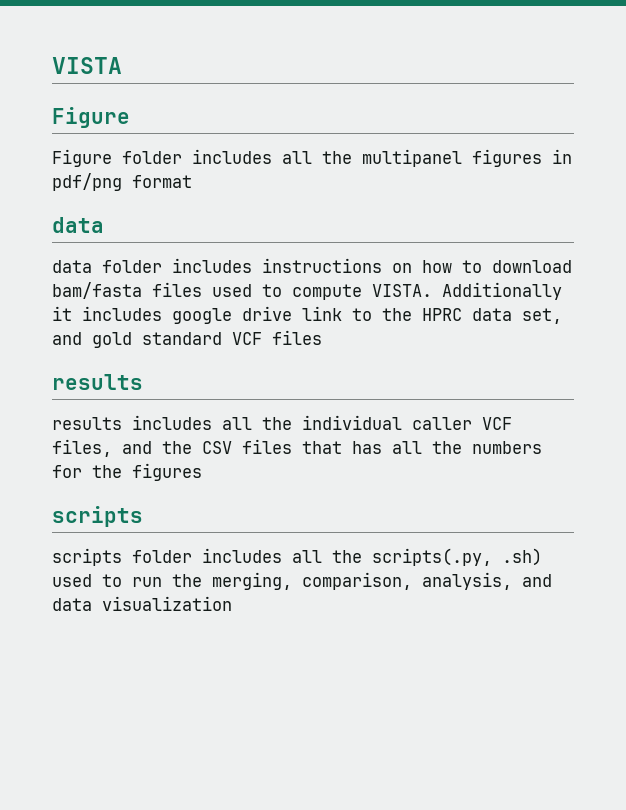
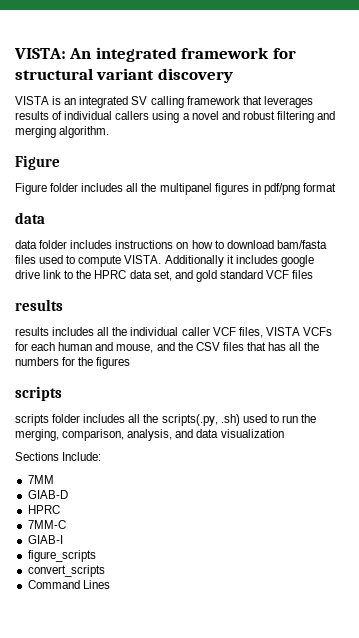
[52,57,122,74] VISTA -> [14,47,296,62] [15,68,233,83] [15,96,313,108] [15,111,336,123] [15,126,110,138] VISTA: An integrated framework for structural variant discovery // VISTA is an integrated SV calling framework that leverages results of individual callers using a novel and robust filtering and merging algorithm.
(112, 448) none -> [265,327,332,336] [15,342,154,353] VISTA VCFs for each human and mouse,
(232, 603) none -> [15,452,102,461] [27,475,54,484] [27,490,68,499] [27,505,60,514] [27,520,66,529] [27,535,63,544] [27,550,96,562] [27,565,105,577] [27,580,110,589] // Sections Include: // 7MM // GIAB-D // HPRC // 7MM-C // GIAB-I // figure_scripts // convert_scripts // Command Lines

